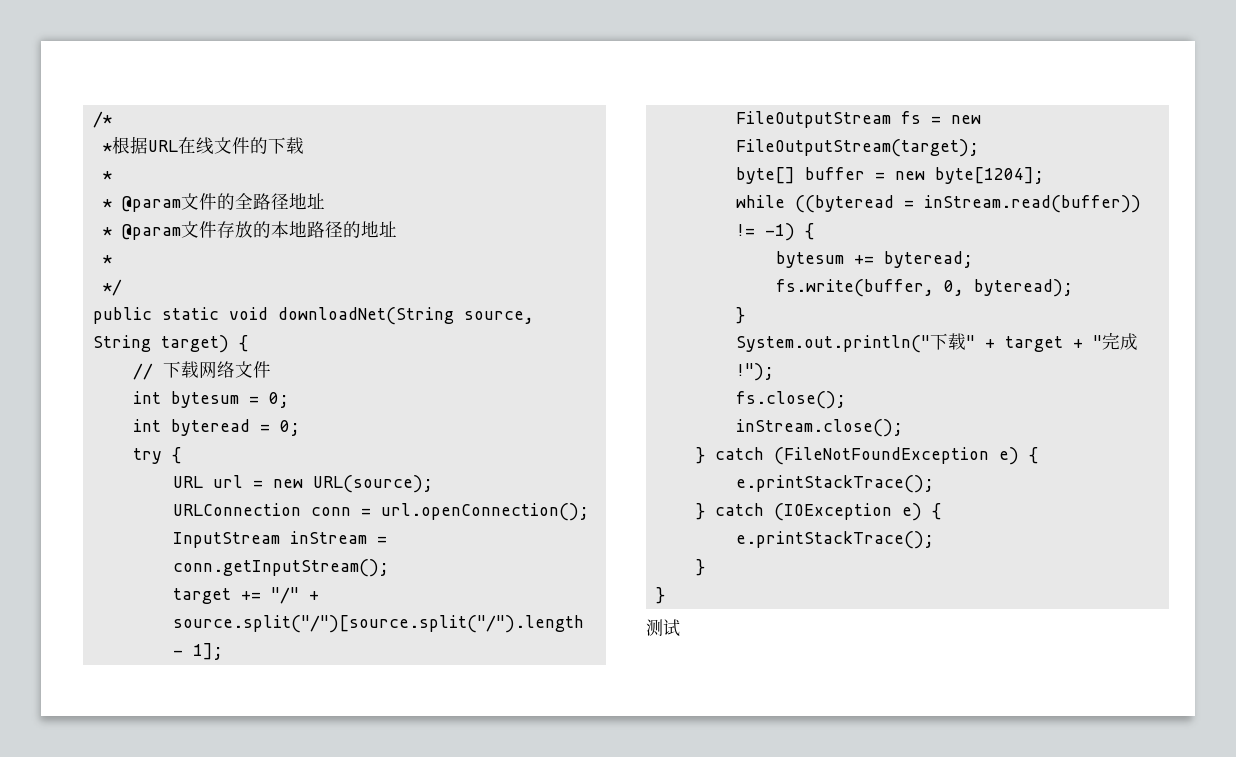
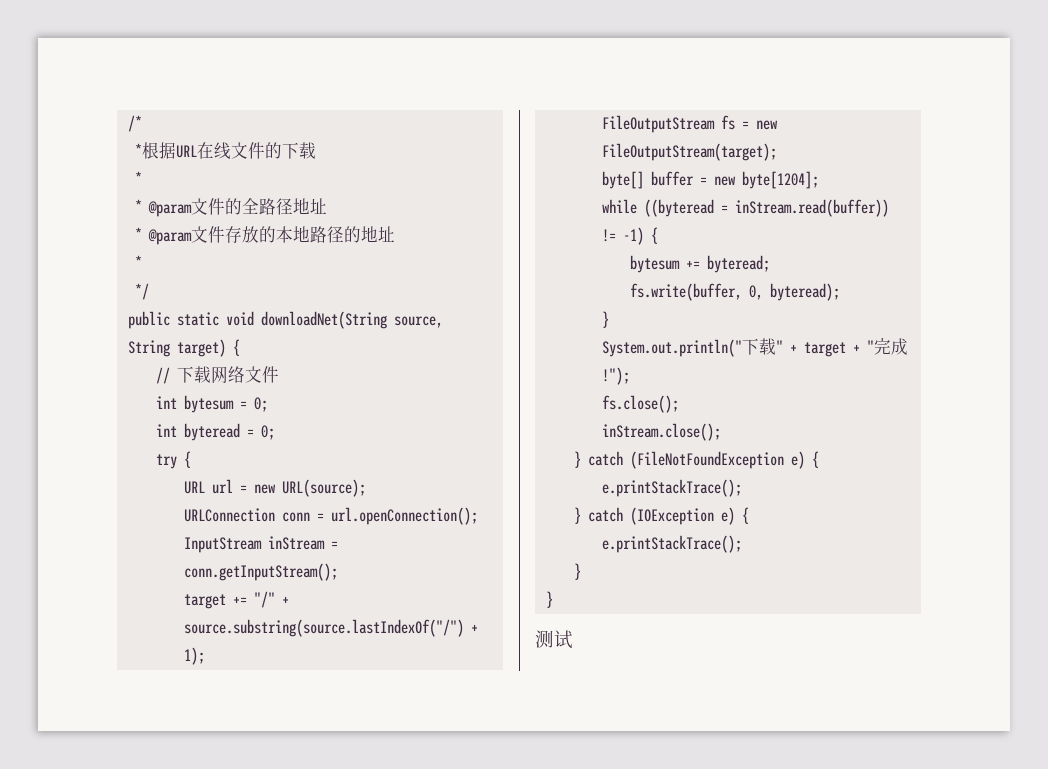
[173,615,585,633] [173,643,224,660] source.split("/")[source.split("/").length - 1]; -> [184,619,479,637] [184,647,206,665] source.substring(source.lastIndexOf("/") + 1);

